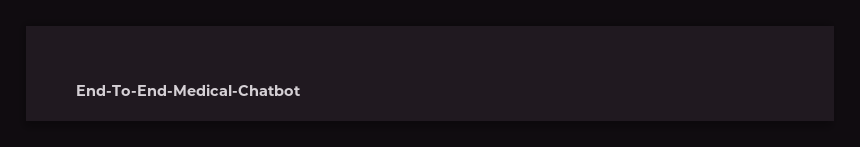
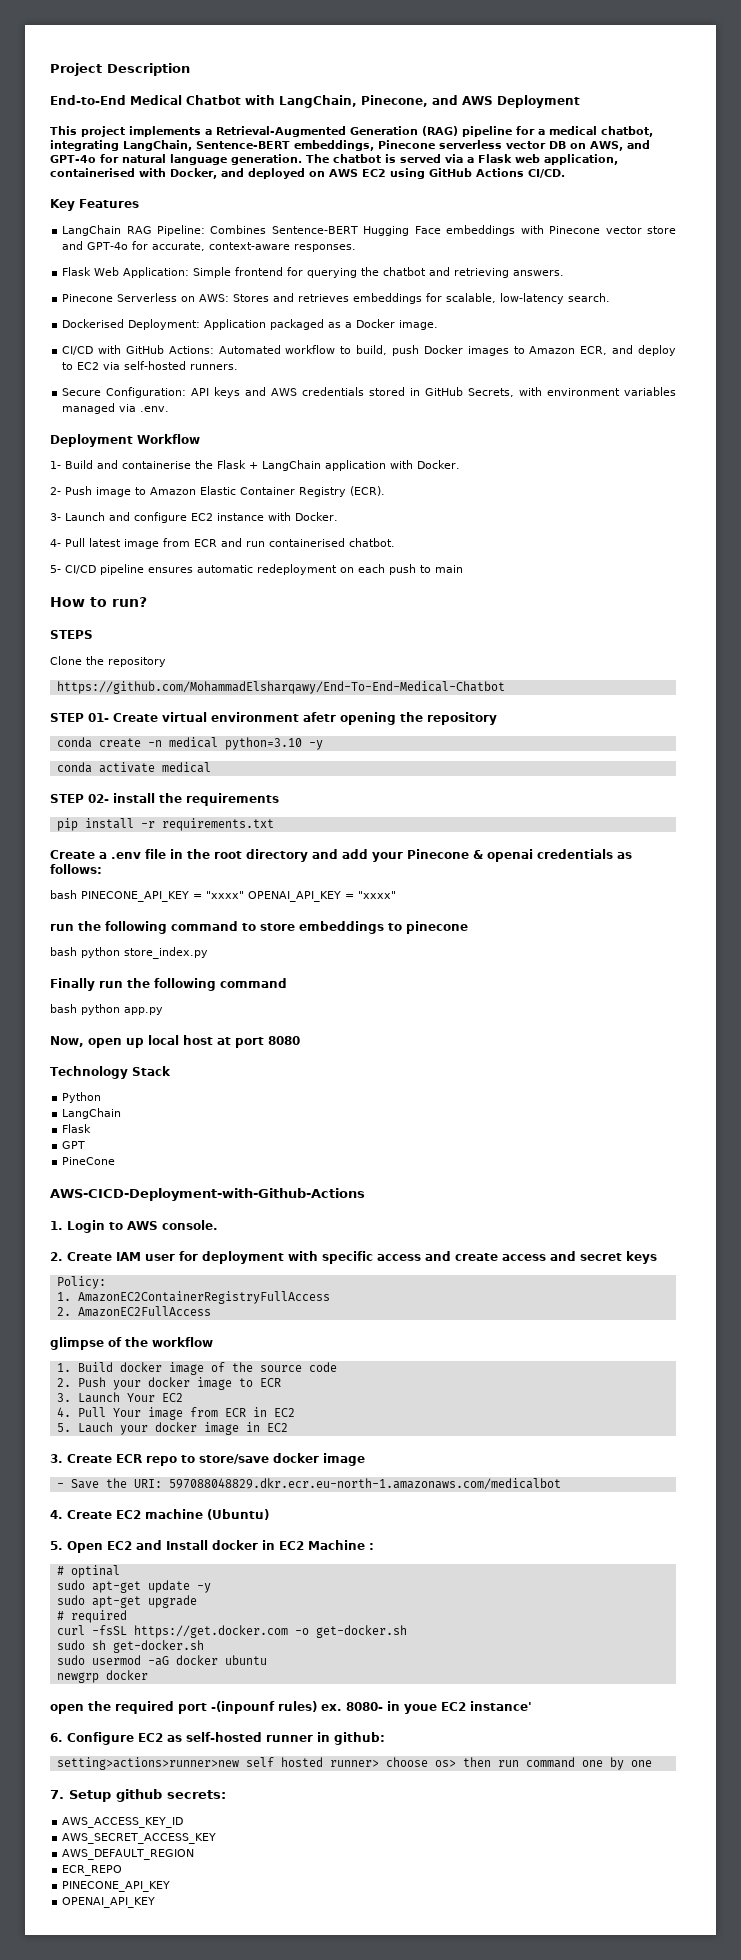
[76,84,301,96] End-To-End-Medical-Chatbot -> [50,63,190,76] [50,95,580,108] [50,126,653,137] [50,140,650,151] [50,154,618,165] [50,168,565,179] [50,199,139,211] [62,225,676,236] [62,241,357,252] [62,267,565,278] [62,293,611,304] [62,319,439,330] [62,345,677,356] [62,361,239,370] [62,387,676,398] [62,403,170,414] [50,434,200,447] [50,460,460,471] [50,486,385,497] [50,512,338,523] [50,538,395,549] [50,564,463,575] [50,597,147,607] [50,630,93,639] [50,656,166,667] [56,681,505,694] [50,712,497,725] [56,737,323,750] [56,762,211,773] [50,793,279,806] [56,818,274,831] [50,849,632,862] [50,864,102,874] [50,890,396,902] [50,921,468,934] [50,947,208,959] [50,978,287,991] [50,1004,163,1015] [50,1035,300,1048] [50,1066,171,1079] [62,1092,102,1103] [62,1108,122,1119] [62,1124,92,1133] [62,1141,86,1149] [62,1157,116,1165] [50,1188,365,1201] [50,1220,218,1233] [50,1251,657,1264] [56,1276,106,1289] [56,1291,330,1304] [56,1306,211,1317] [50,1337,213,1350] [56,1362,337,1375] [56,1377,281,1390] [56,1392,183,1403] [56,1407,295,1420] [56,1422,288,1435] [50,1453,365,1466] [56,1478,561,1490] [50,1509,269,1520] [50,1540,374,1553] [56,1565,120,1578] [56,1580,211,1593] [56,1595,197,1608] [56,1610,127,1623] [56,1625,407,1638] [56,1640,204,1653] [56,1655,267,1666] [56,1670,148,1683] [50,1701,532,1714] [50,1732,385,1745] [56,1757,652,1770] [50,1789,226,1802] [62,1817,184,1828] [62,1833,217,1844] [62,1849,195,1860] [62,1865,123,1876] [62,1881,171,1892] [62,1897,156,1908] Project Description // End-to-End Medical Chatbot with LangChain, Pinecone, and AWS Deployment // This project implements a Retrieval-Augmented Generation (RAG) pipeline for a medical chatbot, integrating LangChain, Sentence-BERT embeddings, Pinecone serverless vector DB on AWS, and GPT-4o for natural language generation. The chatbot is served via a Flask web application, containerised with Docker, and deployed on AWS EC2 using GitHub Actions CI/CD. // Key Features // LangChain RAG Pipeline: Combines Sentence-BERT Hugging Face embeddings with Pinecone vector store and GPT-4o for accurate, context-aware responses. // Flask Web Application: Simple frontend for querying the chatbot and retrieving answers. // Pinecone Serverless on AWS: Stores and retrieves embeddings for scalable, low-latency search. // Dockerised Deployment: Application packaged as a Docker image. // CI/CD with GitHub Actions: Automated workflow to build, push Docker images to Amazon ECR, and deploy to EC2 via self-hosted runners. // Secure Configuration: API keys and AWS credentials stored in GitHub Secrets, with environment variables managed via .env. // Deployment Workflow // 1- Build and containerise the Flask + LangChain application with Docker. // 2- Push image to Amazon Elastic Container Registry (ECR). // 3- Launch and configure EC2 instance with Docker. // 4- Pull latest image from ECR and run containerised chatbot. // 5- CI/CD pipeline ensures automatic redeployment on each push to main // How to run? // STEPS // Clone the repository // https://github.com/MohammadElsharqawy/End-To-End-Medical-Chatbot // STEP 01- Create virtual environment afetr opening the repository // conda create -n medical python=3.10 -y // conda activate medical // STEP 02- install the requirements // pip install -r requirements.txt // Create a .env file in the root directory and add your Pinecone & openai credentials as follows: // bash PINECONE_API_KEY = "xxxx" OPENAI_API_KEY = "xxxx" // run the following command to store embeddings to pinecone // bash python store_index.py // Finally run the following command // bash python app.py // Now, open up local host at port 8080 // Technology Stack // Python // LangChain // Flask // GPT // PineCone // AWS-CICD-Deployment-with-Github-Actions // 1. Login to AWS console. // 2. Create IAM user for deployment with specific access and create access and secret keys // Policy: // 1. AmazonEC2ContainerRegistryFullAccess // 2. AmazonEC2FullAccess // glimpse of the workflow // 1. Build docker image of the source code // 2. Push your docker image to ECR // 3. Launch Your EC2 // 4. Pull Your image from ECR in EC2 // 5. Lauch your docker image in EC2 // 3. Create ECR repo to store/save docker image // - Save the URI: 597088048829.dkr.ecr.eu-north-1.amazonaws.com/medicalbot // 4. Create EC2 machine (Ubuntu) // 5. Open EC2 and Install docker in EC2 Machine : // # optinal // sudo apt-get update -y // sudo apt-get upgrade // # required // curl -fsSL https://get.docker.com -o get-docker.sh // sudo sh get-docker.sh // sudo usermod -aG docker ubuntu // newgrp docker // open the required port -(inpounf rules) ex. 8080- in youe EC2 instance' // 6. Configure EC2 as self-hosted runner in github: // setting>actions>runner>new self hosted runner> choose os> then run command one by one // 7. Setup github secrets: // AWS_ACCESS_KEY_ID // AWS_SECRET_ACCESS_KEY // AWS_DEFAULT_REGION // ECR_REPO // PINECONE_API_KEY // OPENAI_API_KEY

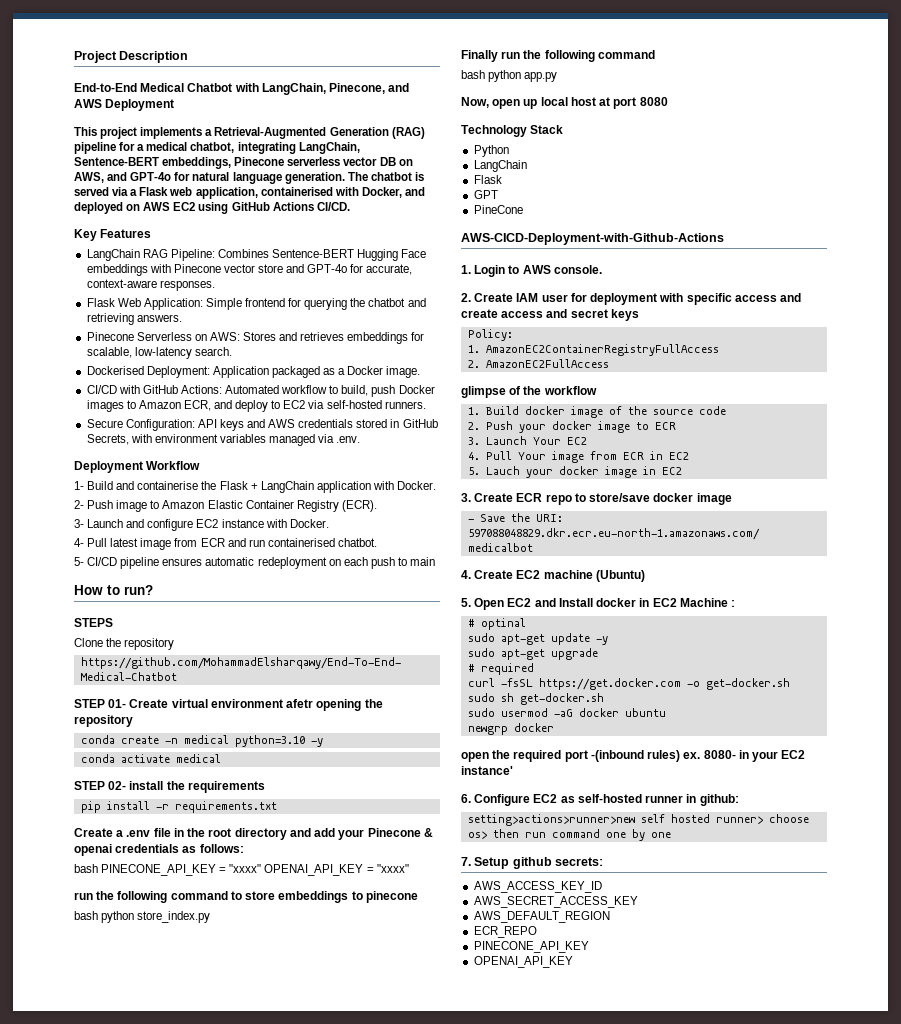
[211,1701,275,1714] -(inpounf -> [590,750,644,762] -(inbound
[404,1704,437,1714] youe -> [752,751,779,762] your

